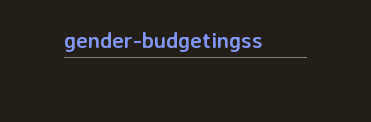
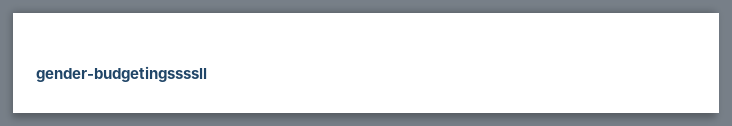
[64,32,263,52] gender-budgetingss -> [36,66,207,82] gender-budgetingssssll

